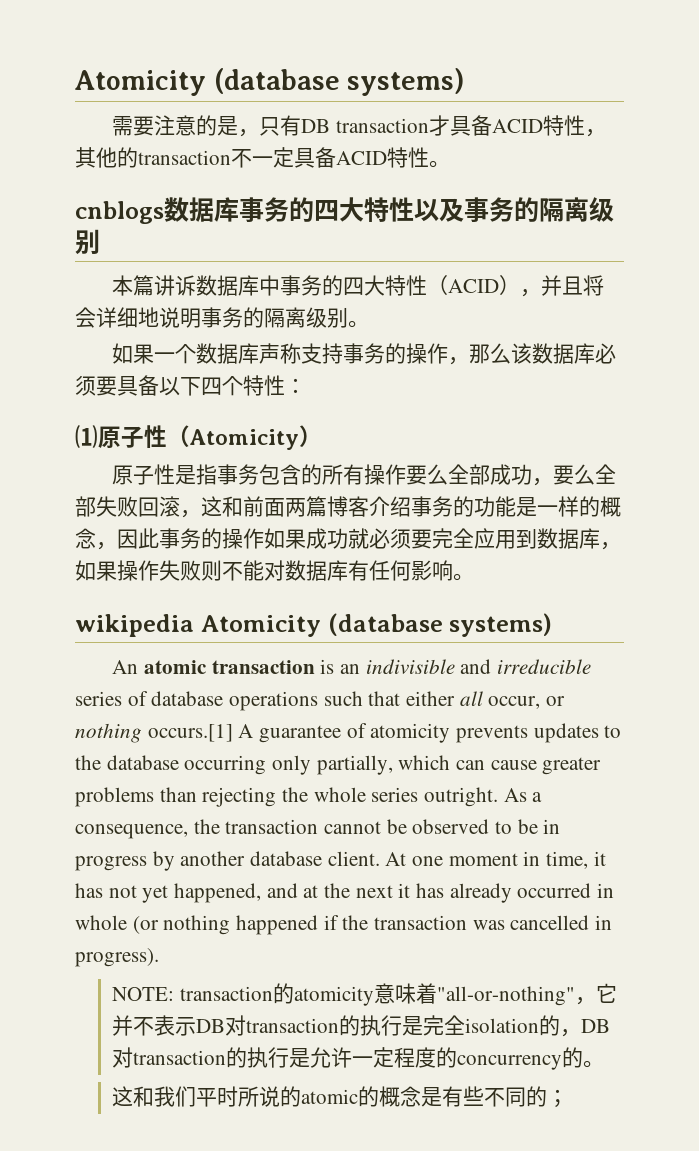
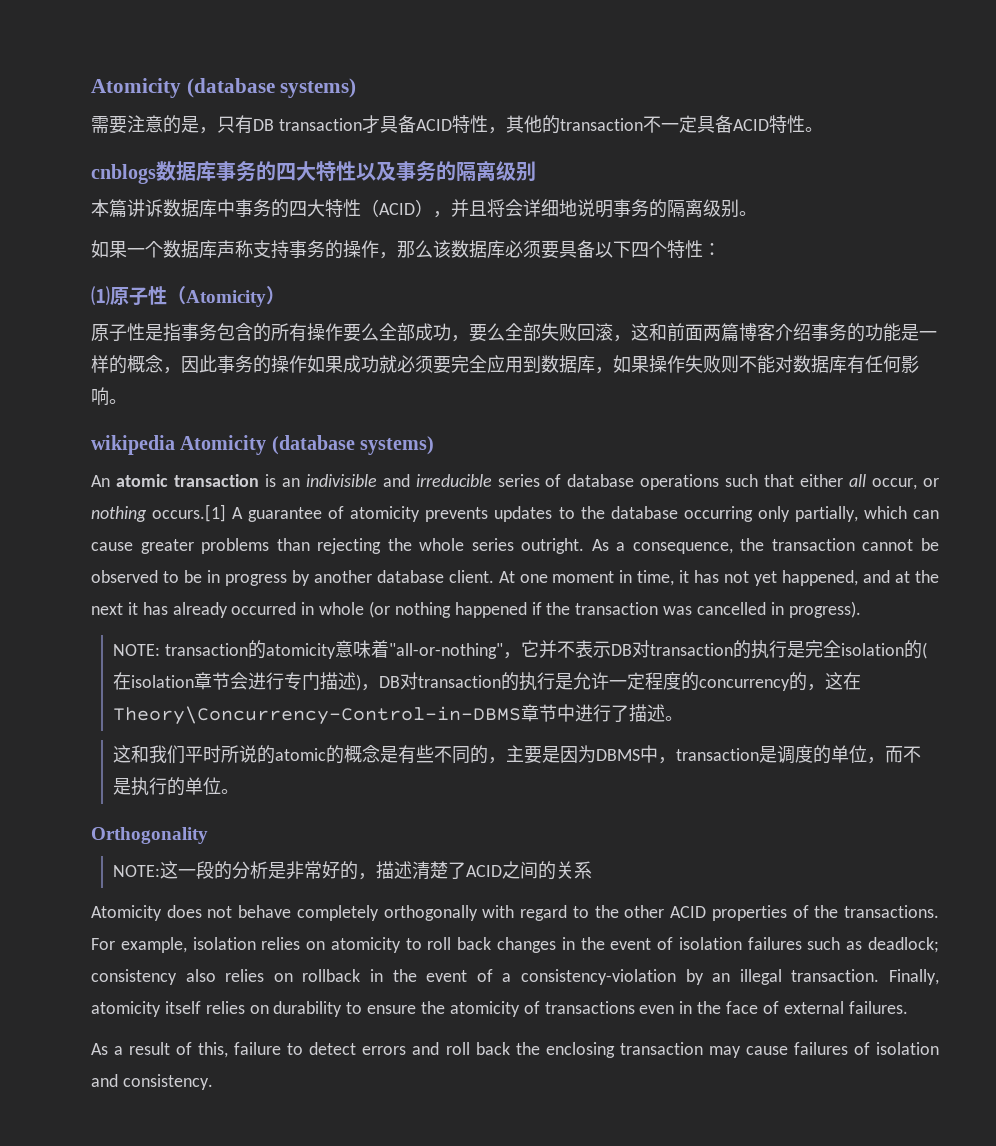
(561, 1025) none -> [922,642,928,659] [113,672,362,691] (在isolation章节会进行专门描述)
(584, 1057) none -> [807,672,862,691] [113,704,666,725] ，这在Theory\Concurrency-Control-in-DBMS章节中进行了描述
[547,1089,569,1108] ； -> [488,745,922,764] [113,777,240,796] [91,827,208,844] [113,861,593,880] [91,905,940,921] [91,937,940,953] [91,969,940,985] [91,1001,908,1017] [91,1042,939,1058] [91,1074,213,1090] ，主要是因为DBMS中，transaction是调度的单位，而不是执行的单位。 // Orthogonality // NOTE:这一段的分析是非常好的，描述清楚了ACID之间的关系 // Atomicity does not behave completely orthogonally with regard to the other ACID properties of the transactions. For example, isolation relies on atomicity to roll back changes in the event of isolation failures such as deadlock; consistency also relies on rollback in the event of a consistency-violation by an illegal transaction. Finally, atomicity itself relies on durability to ensure the atomicity of transactions even in the face of external failures. // As a result of this, failure to detect errors and roll back the enclosing transaction may cause failures of isolation and consistency.

